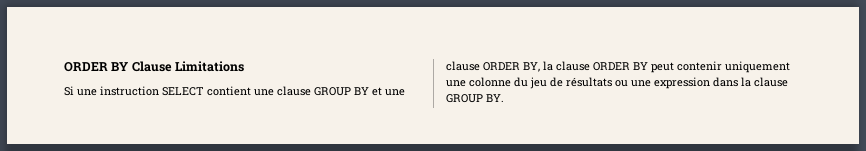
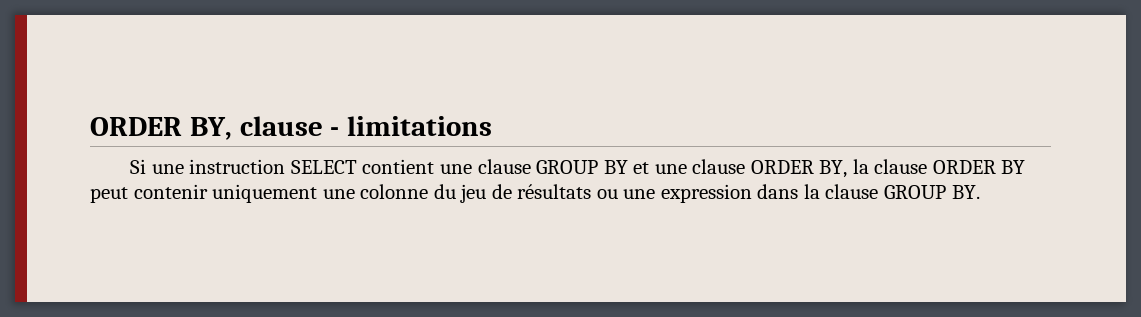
[64,61,245,72] ORDER BY Clause Limitations -> [90,116,493,140] ORDER BY, clause - limitations

